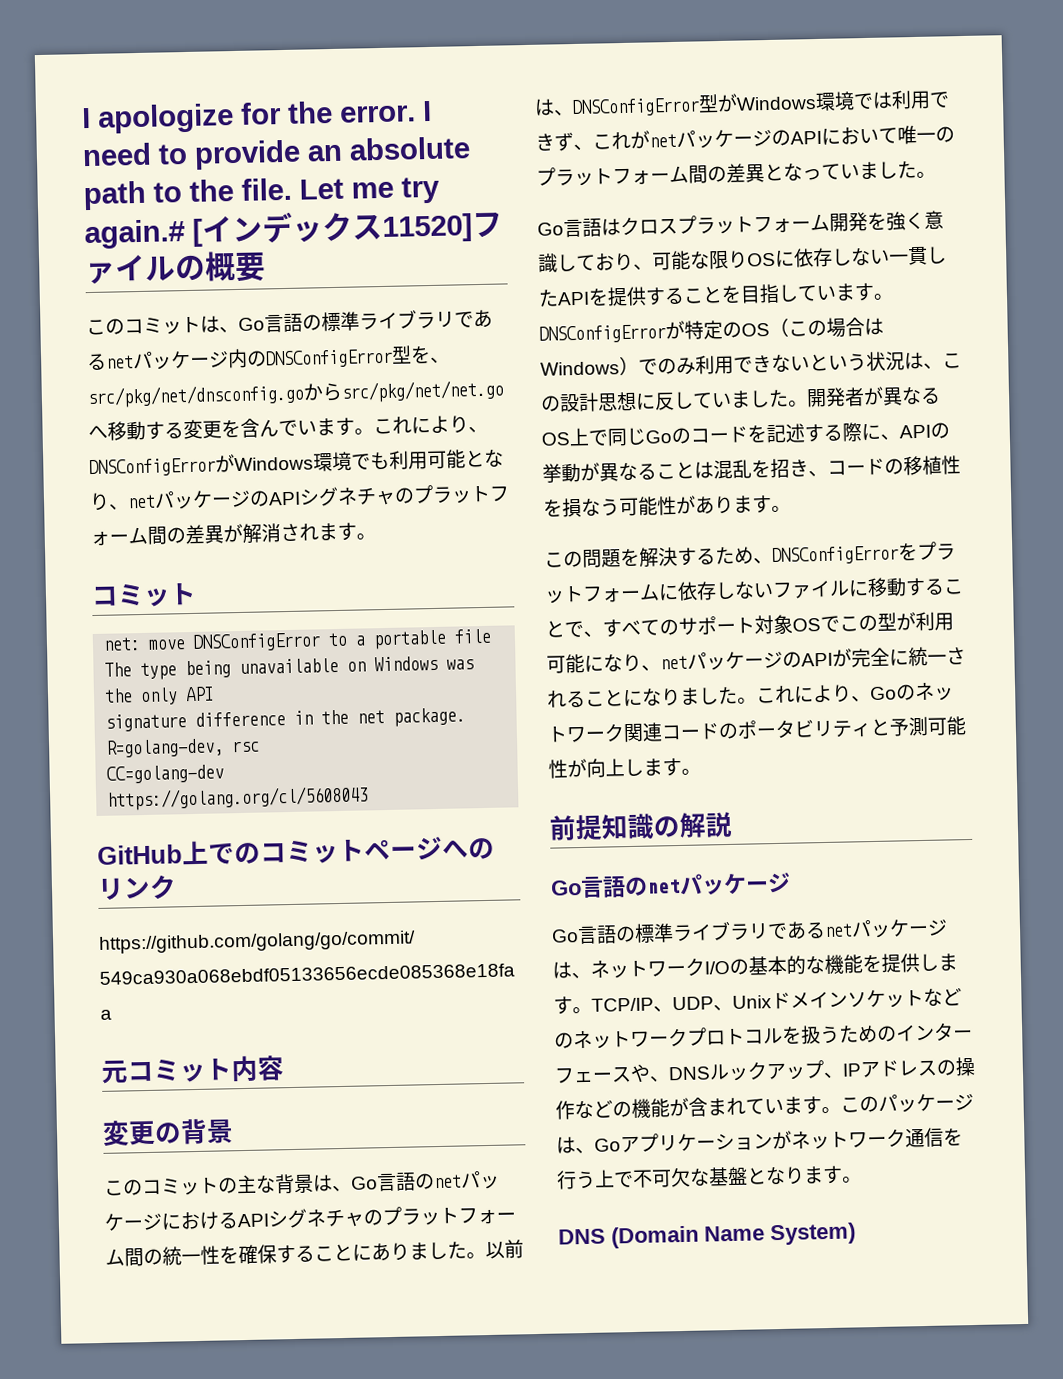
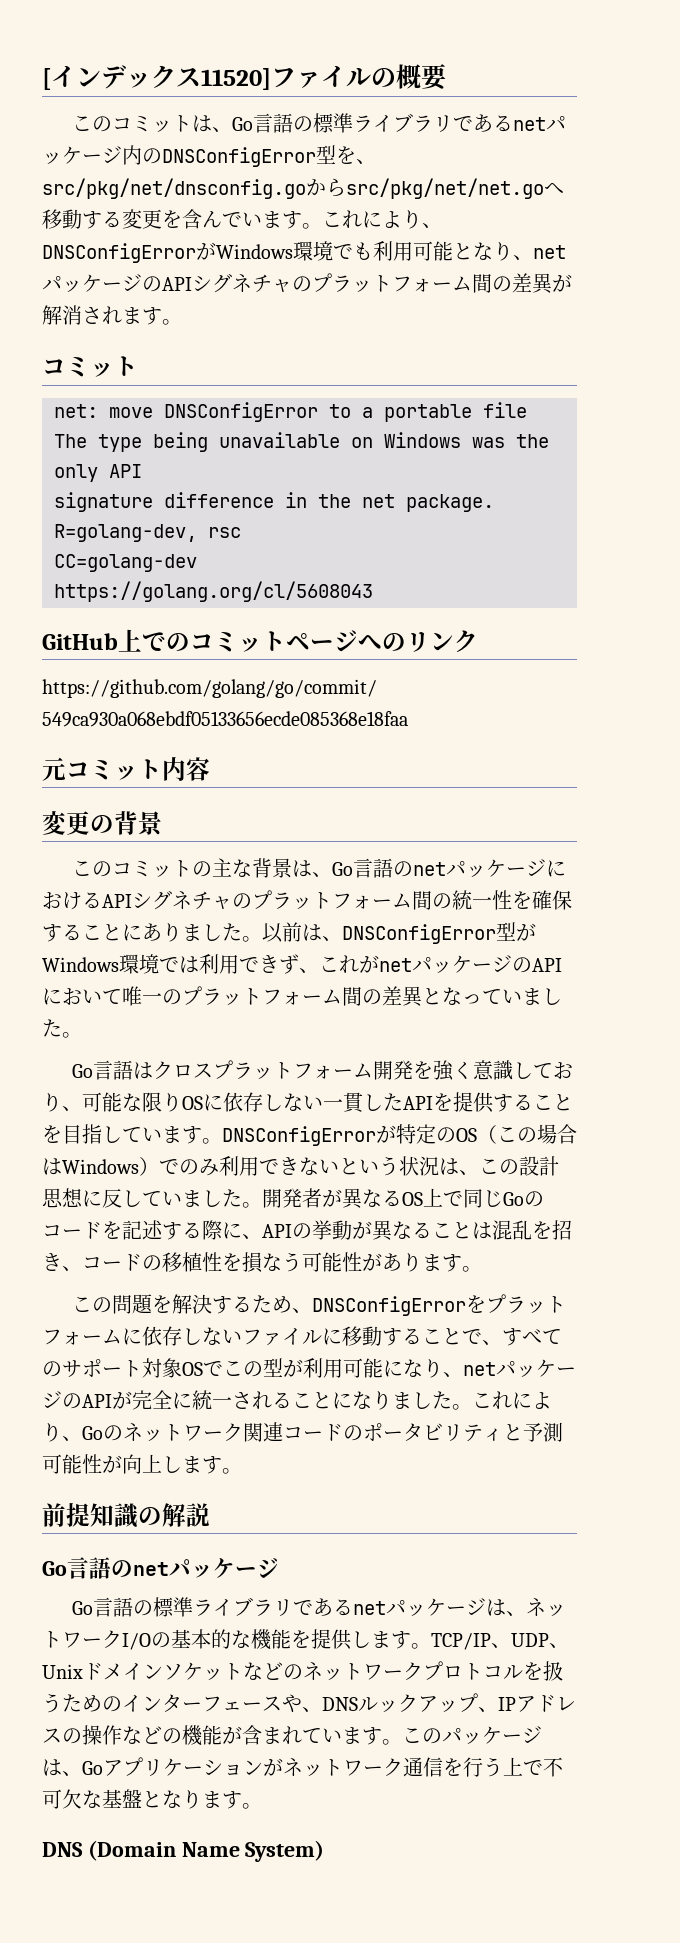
[81,100,432,134] [82,136,471,170] [83,176,440,211] [84,219,185,250] I apologize for the error. I need to provide an absolute path to the file. Let me try again.# -> (42, 79) none

